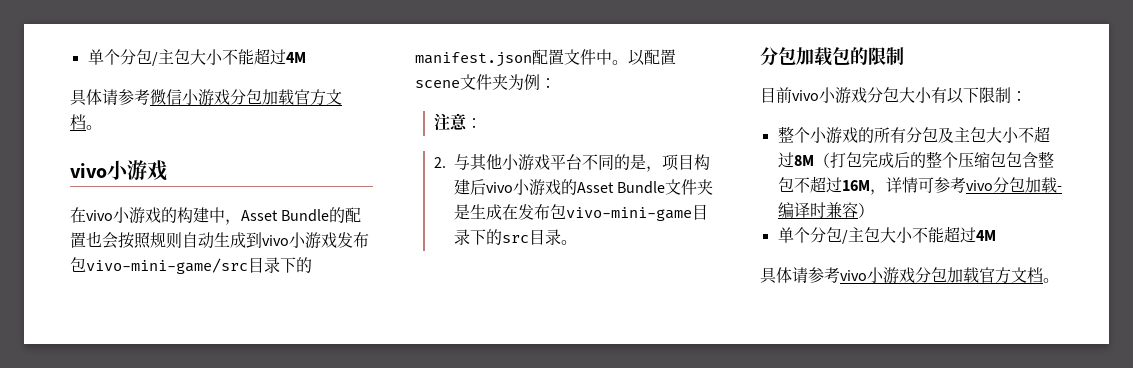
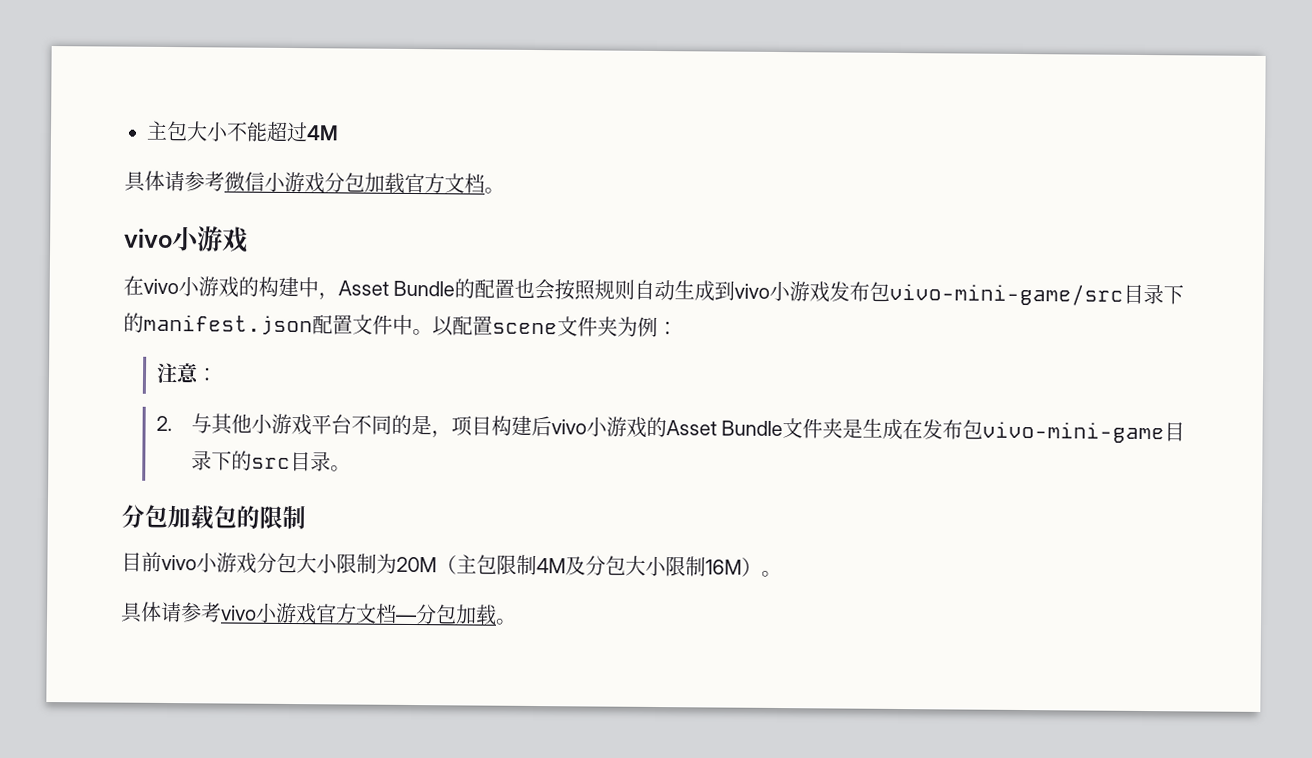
[87,49,158,66] 单个分包/ -> (146, 130) none
[931,87,1027,104] [777,126,1050,144] [777,151,1054,168] [777,176,1062,195] [777,202,874,218] [777,226,996,244] 有以下限制： // 整个小游戏的所有分包及主包大小不超过8M（打包完成后的整个压缩包包含整包不超过16M，详情可参考vivo分包加载-编译时兼容） // 单个分包/主包大小不能超过4M -> [336,553,782,578] 限制为20M（主包限制4M及分包大小限制16M）。
[915,267,1043,284] 分包加载官方文档 -> [315,603,497,626] 官方文档—分包加载

